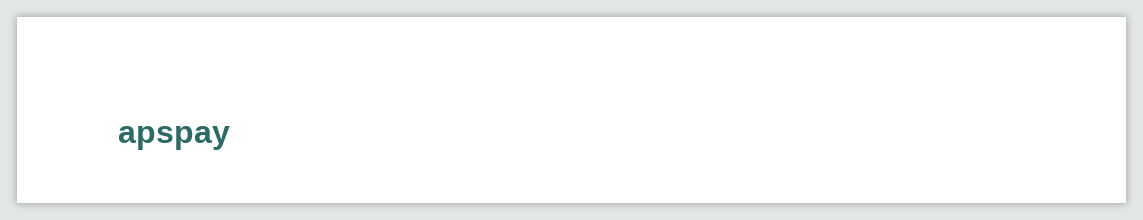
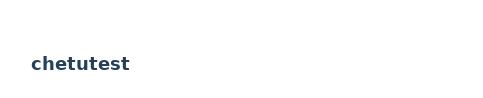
[118,126,230,150] apspay -> [31,56,130,70] chetutest

